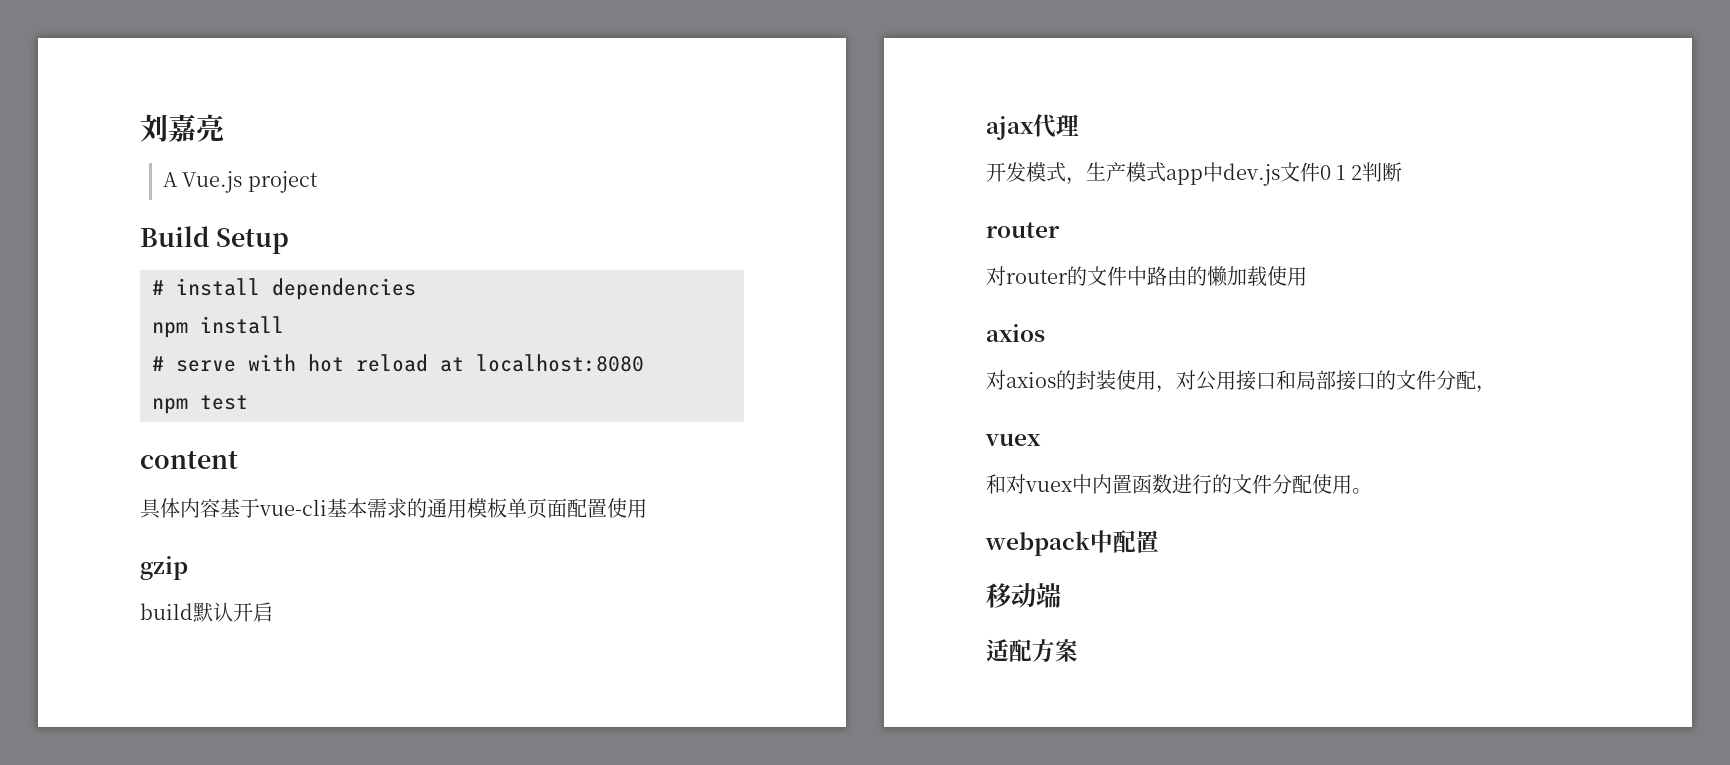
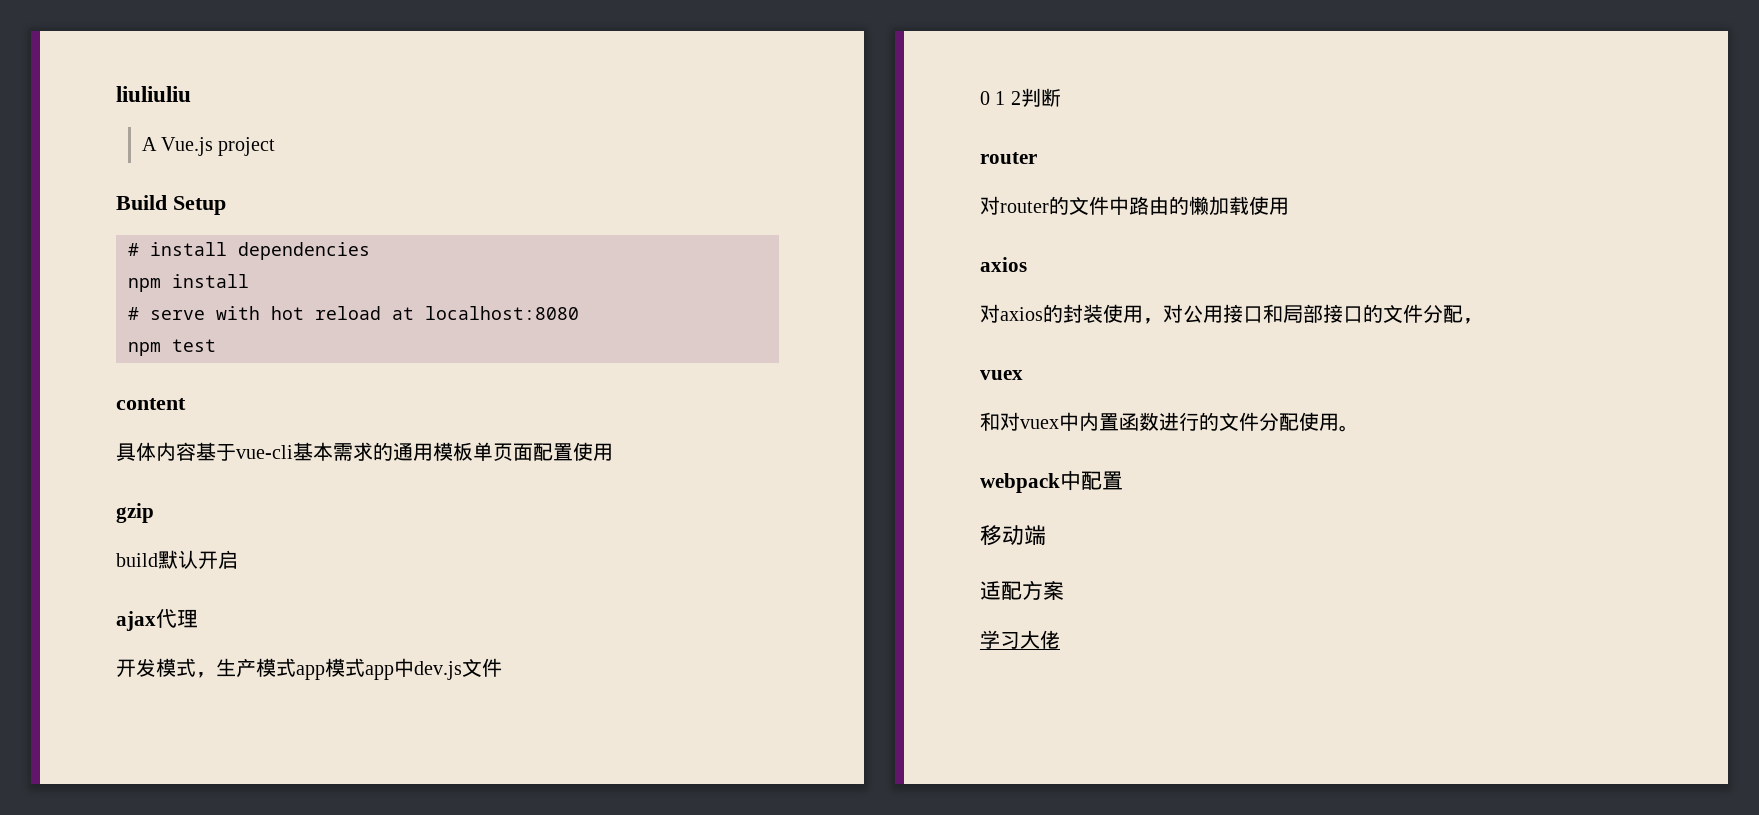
[140,114,224,142] 刘嘉亮 -> [116,86,191,102] liuliuliu
(1203, 177) none -> [325,658,394,680] 模式app
(1320, 172) none -> (502, 667) //
(1078, 650) none -> [980,630,1060,649] // 学习大佬

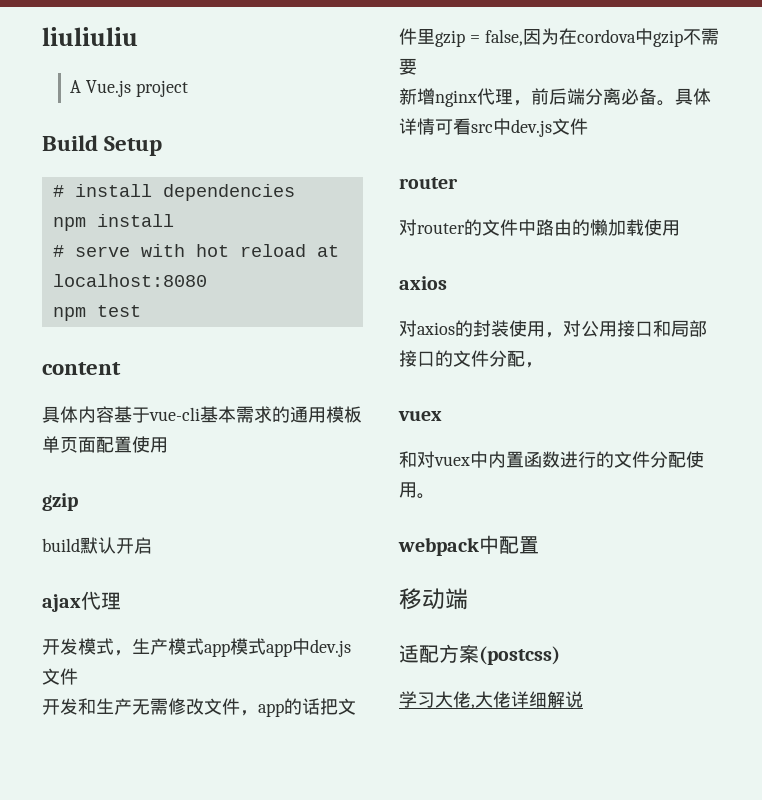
[980,88,1061,107] 0 1 2判断 -> [42,698,356,717] [399,28,719,47] [399,58,417,75] [399,88,711,107] [399,118,588,137] 开发和生产无需修改文件，app的话把文件里gzip = false,因为在cordova中gzip不需要 // 新增nginx代理，前后端分离必备。具体详情可看src中dev.js文件
(1064, 590) none -> [479,646,560,665] (postcss)
(1060, 639) none -> [471,691,583,709] ,大佬详细解说

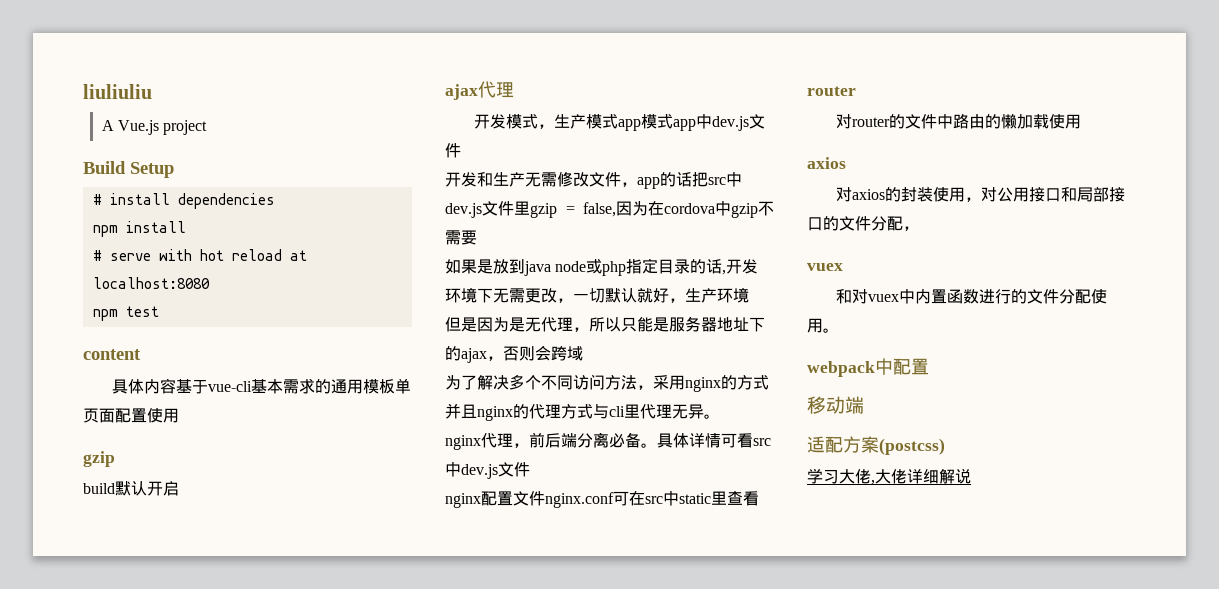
(338, 706) none -> [708,172,742,187] [445,203,482,218] src中dev.js
[399,88,435,105] 新增 -> [445,258,759,276] [445,287,749,303] [445,316,765,332] [445,345,583,363] [445,374,769,392] [445,403,720,421] 如果是放到java node或php指定目录的话,开发环境下无需更改，一切默认就好，生产环境 // 但是因为是无代理，所以只能是服务器地址下的ajax，否则会跨域 // 为了解决多个不同访问方法，采用nginx的方式并且nginx的代理方式与cli里代理无异。 //
(588, 126) none -> [445,491,759,508] // nginx配置文件nginx.conf可在src中static里查看

